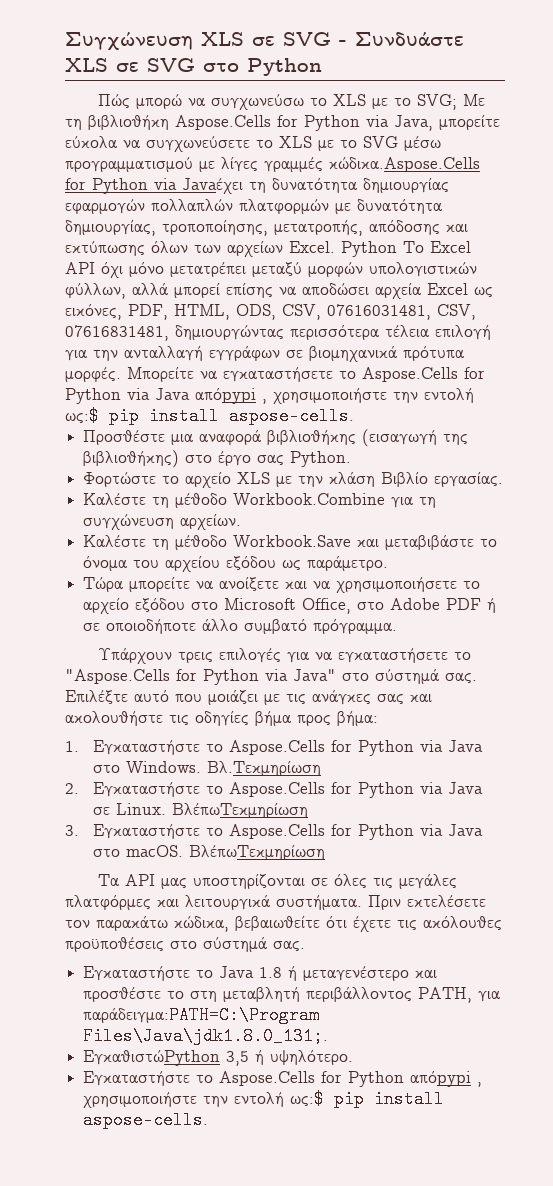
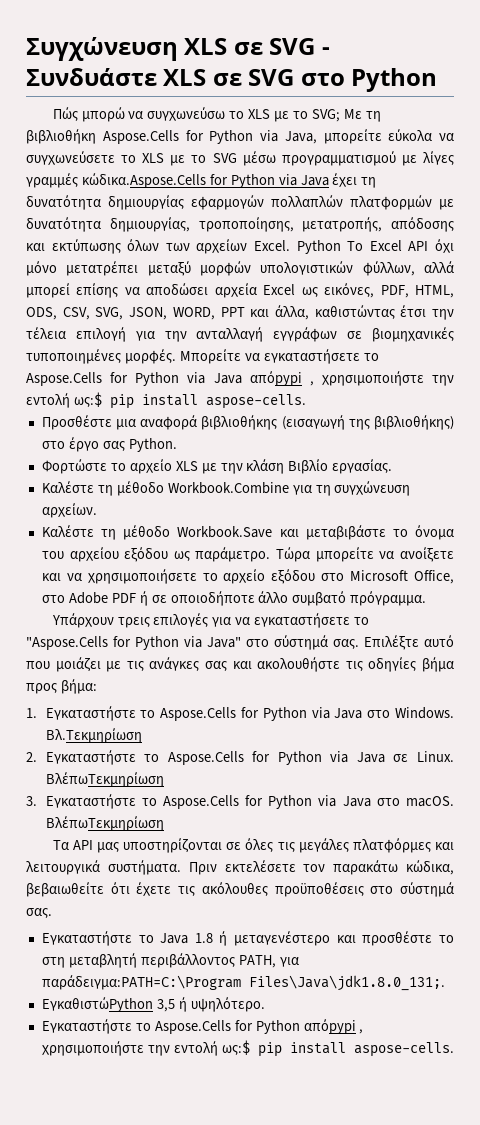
[182,178,243,194] Javaέχει -> [300,173,358,187] Java έχει
[327,304,476,320] [65,325,379,341] 07616031481, CSV, 07616831481, δημιουργώντας περισσότερα -> [95,305,454,320] SVG, JSON, WORD, PPT και άλλα, καθιστώντας έτσι την
[309,346,464,362] βιομηχανικά πρότυπα -> [372,327,454,342] [26,349,121,364] βιομηχανικές τυποποιημένες
(389, 563) // -> (271, 554) none

